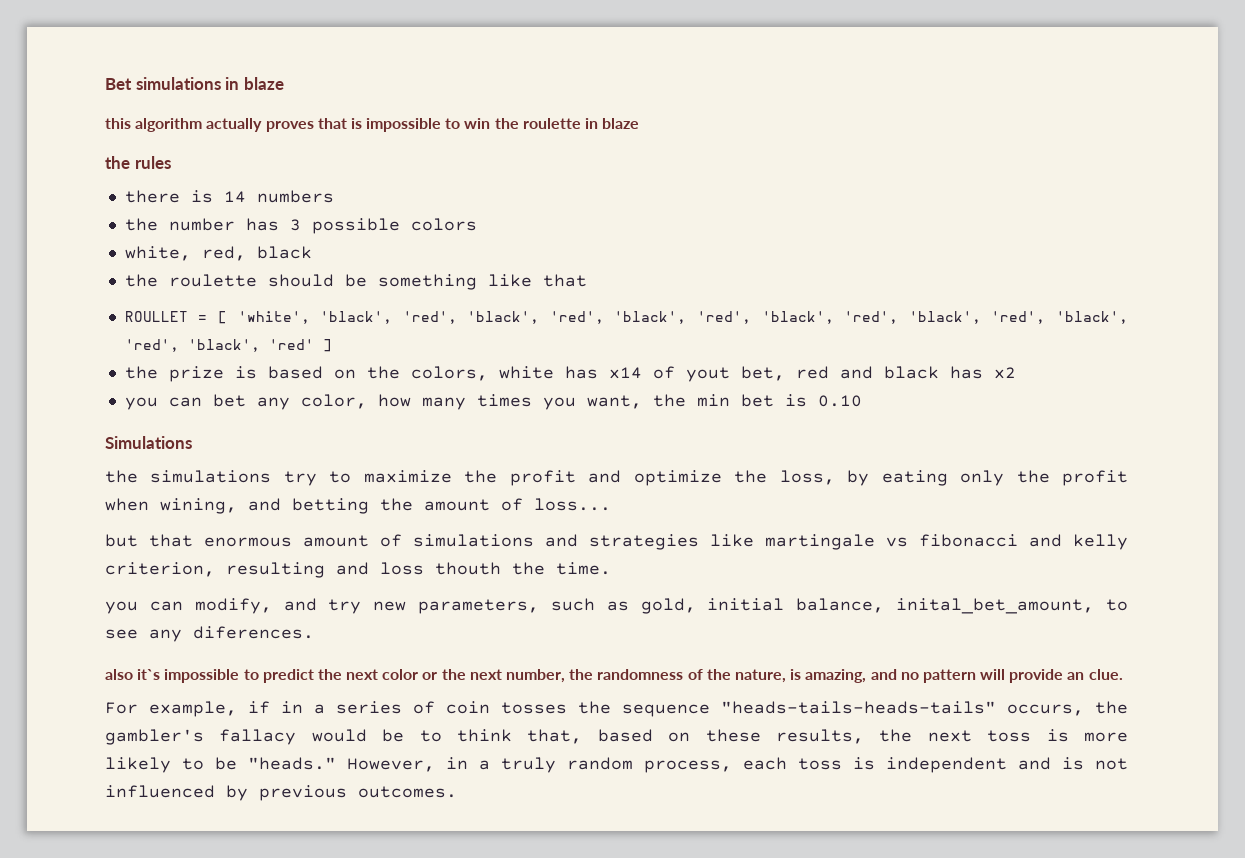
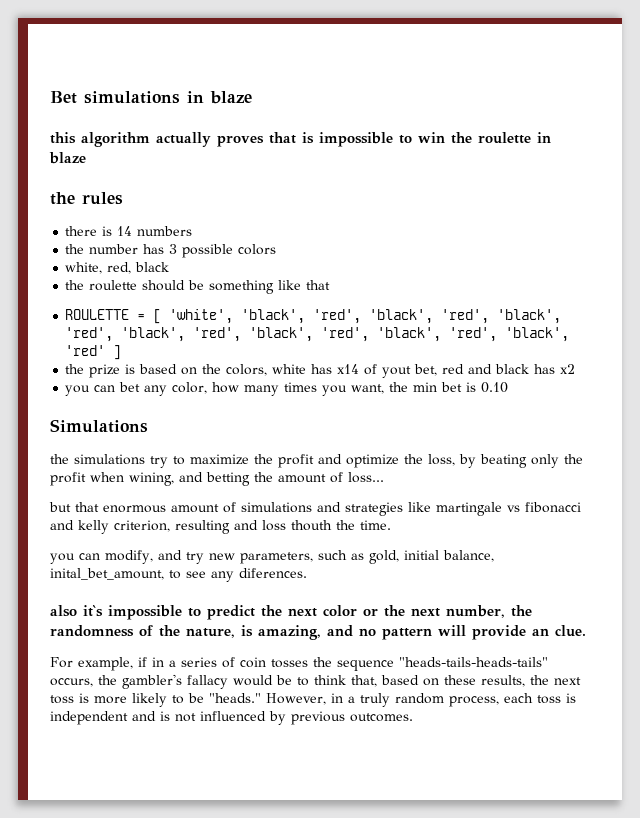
[124,311,188,322] ROULLET -> [65,309,130,320] ROULETTE
[881,470,948,486] eating -> [480,454,527,468] beating

